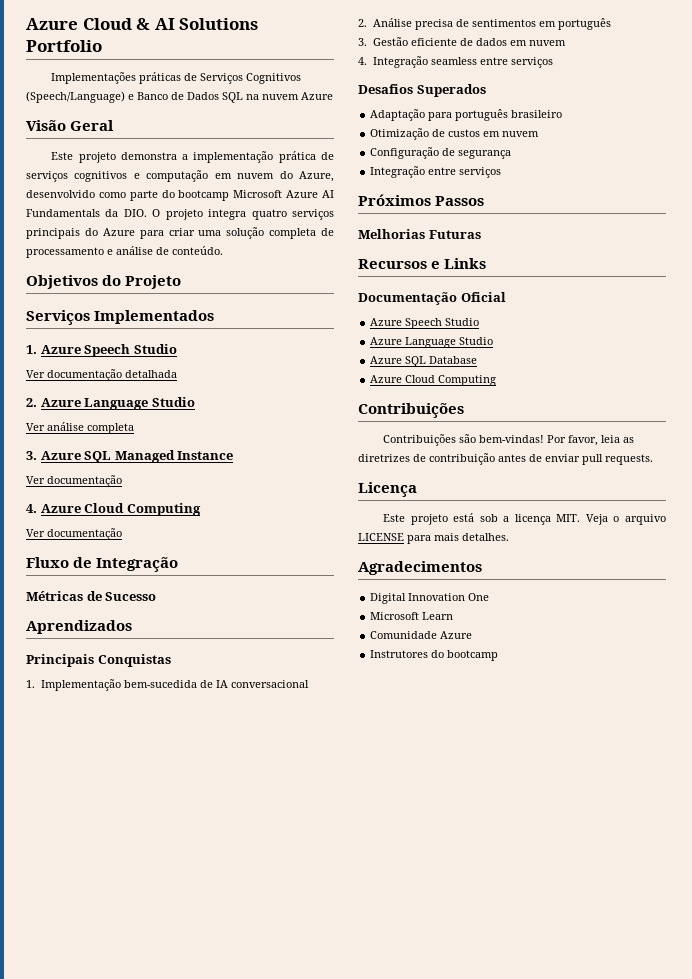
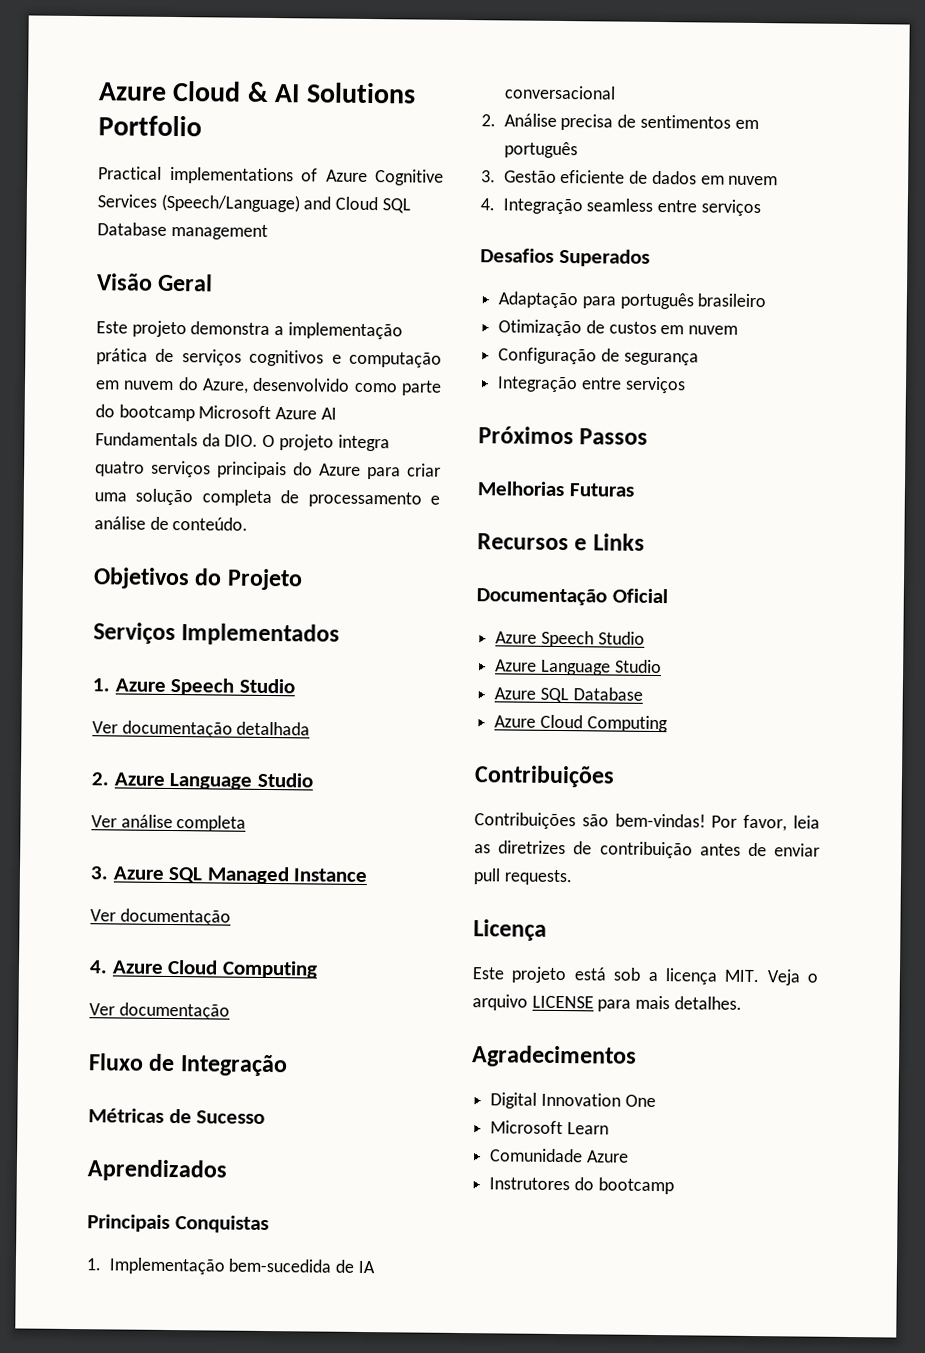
[51,72,302,84] [26,91,333,103] Implementações práticas de Serviços Cognitivos (Speech/Language) e Banco de Dados SQL na nuvem Azure -> [98,166,444,186] [97,193,411,214] [97,222,268,240] Practical implementations of Azure Cognitive Services (Speech/Language) and Cloud SQL Database management

